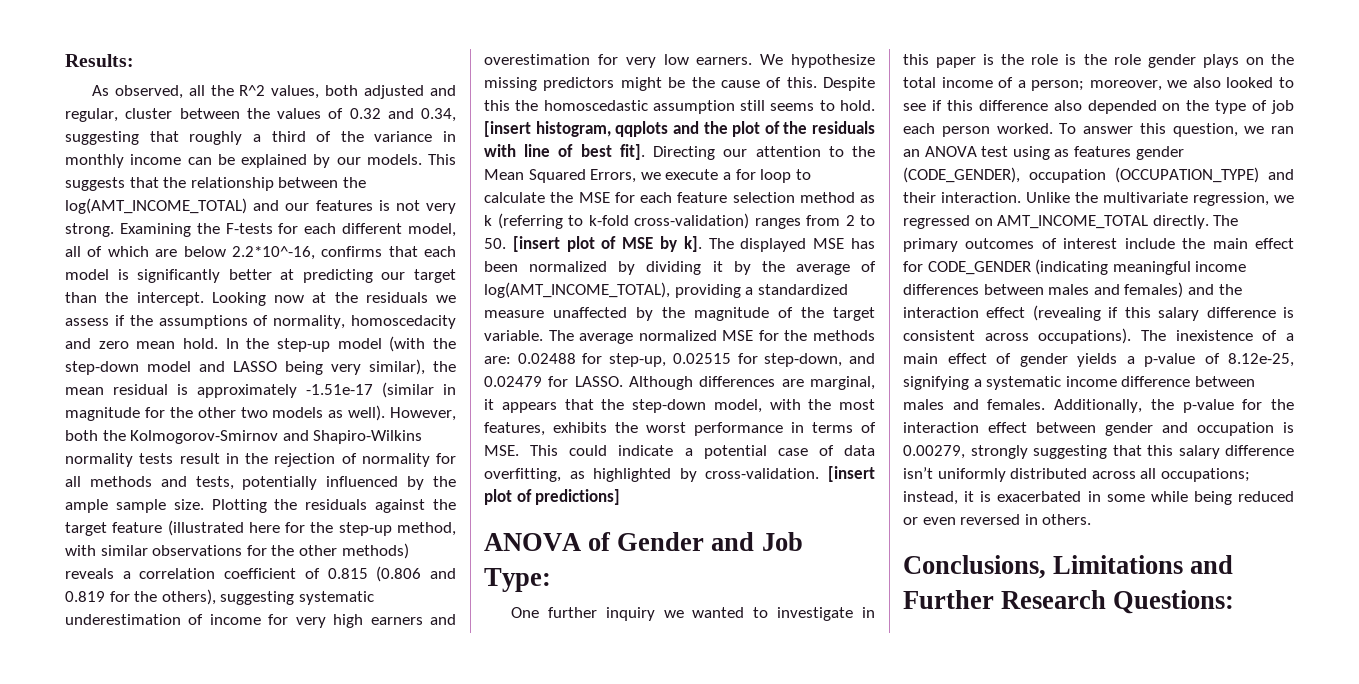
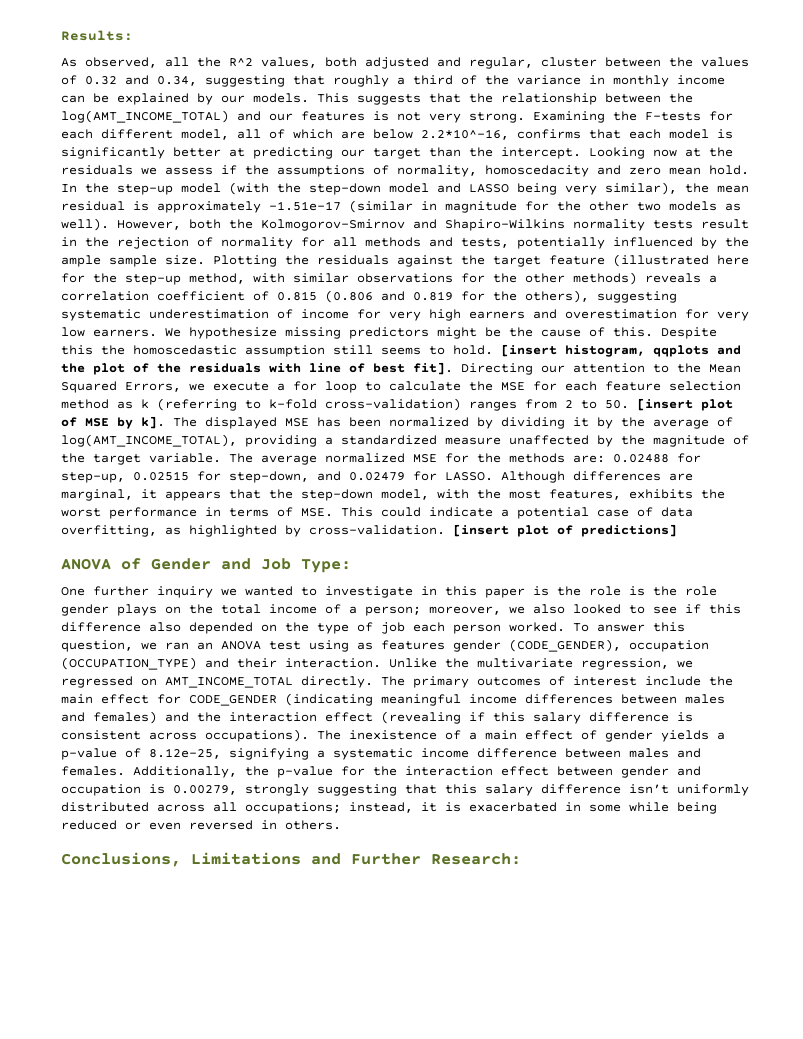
[1001,590,1235,614] Research Questions: -> [431,853,521,865] Research:

